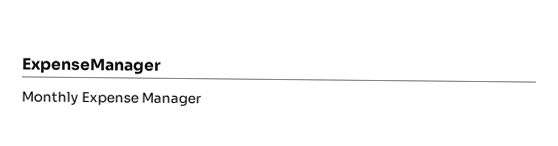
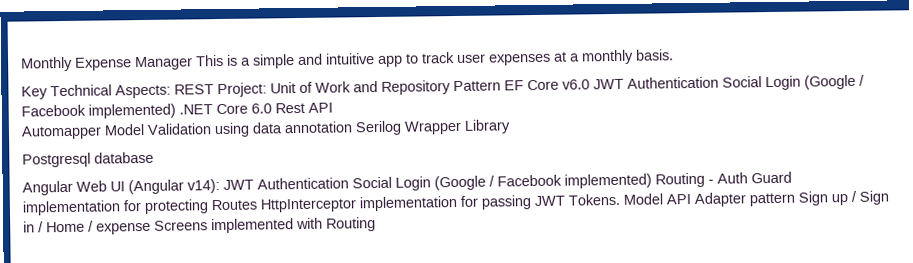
[21,57,162,75] ExpenseManager // -> (21, 64) none
(203, 99) none -> [196,49,674,69] [21,74,865,100] [21,102,333,119] [21,119,511,140] [22,151,154,168] [22,171,792,196] [22,190,889,216] [23,217,376,235] This is a simple and intuitive app to track user expenses at a monthly basis. // Key Technical Aspects: REST Project: Unit of Work and Repository Pattern EF Core v6.0 JWT Authentication Social Login (Google / Facebook implemented) .NET Core 6.0 Rest API // Automapper Model Validation using data annotation Serilog Wrapper Library // Postgresql database // Angular Web UI (Angular v14): JWT Authentication Social Login (Google / Facebook implemented) Routing - Auth Guard implementation for protecting Routes HttpInterceptor implementation for passing JWT Tokens. Model API Adapter pattern Sign up / Sign in / Home / expense Screens implemented with Routing

